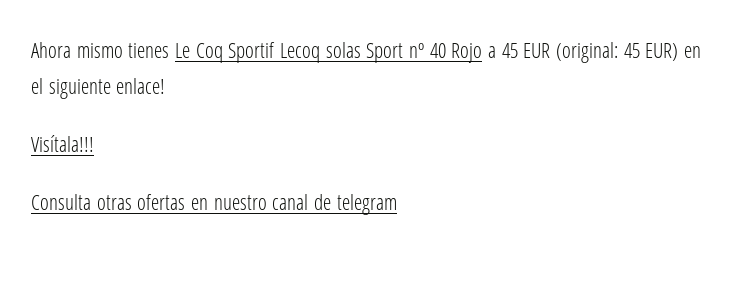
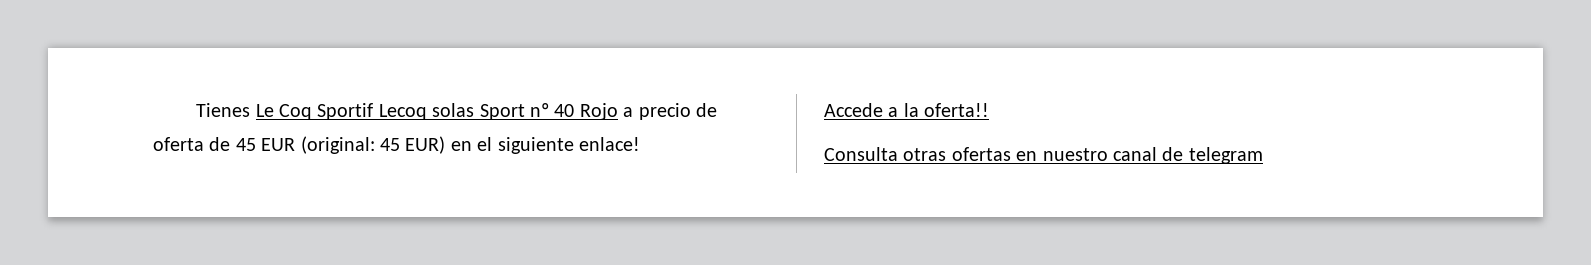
[31,42,170,58] Ahora mismo tienes -> [196,103,251,117] Tienes
(497, 52) none -> [638,103,718,120] [153,137,231,151] precio de oferta de
[31,135,94,152] Visítala!!! -> [824,103,990,117] Accede a la oferta!!

